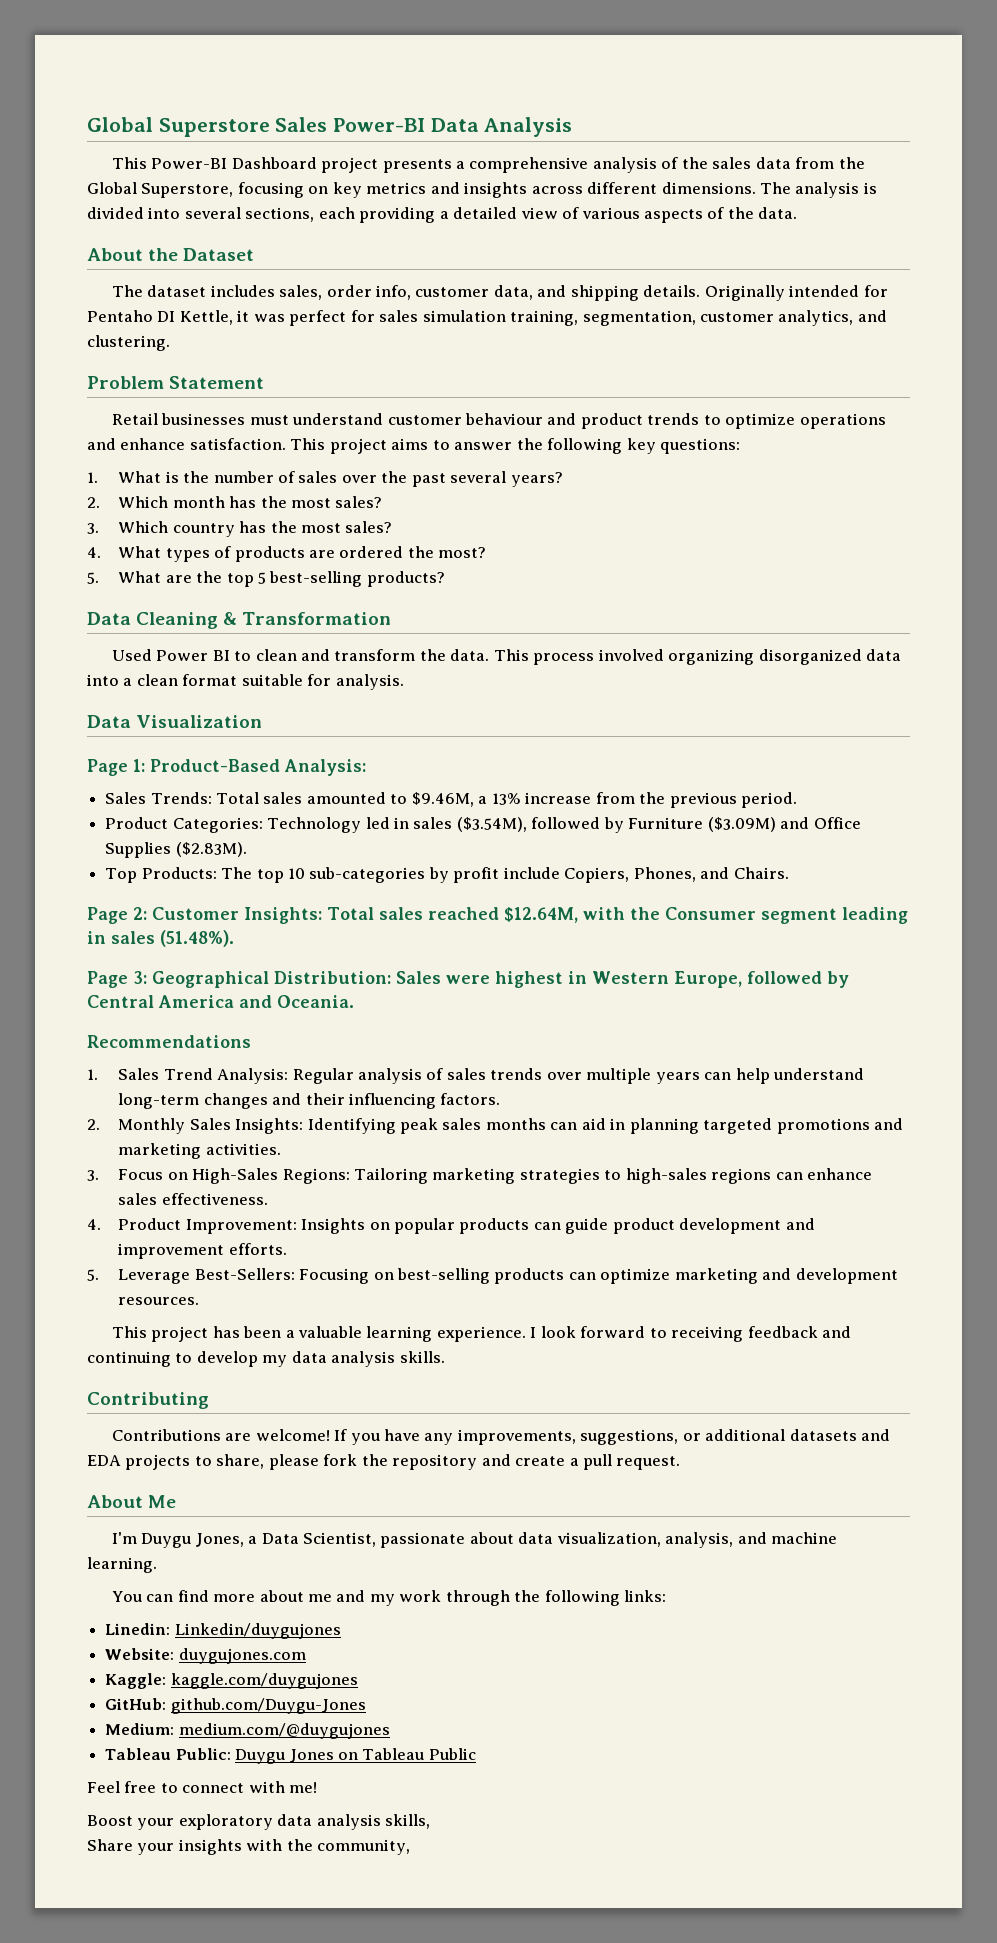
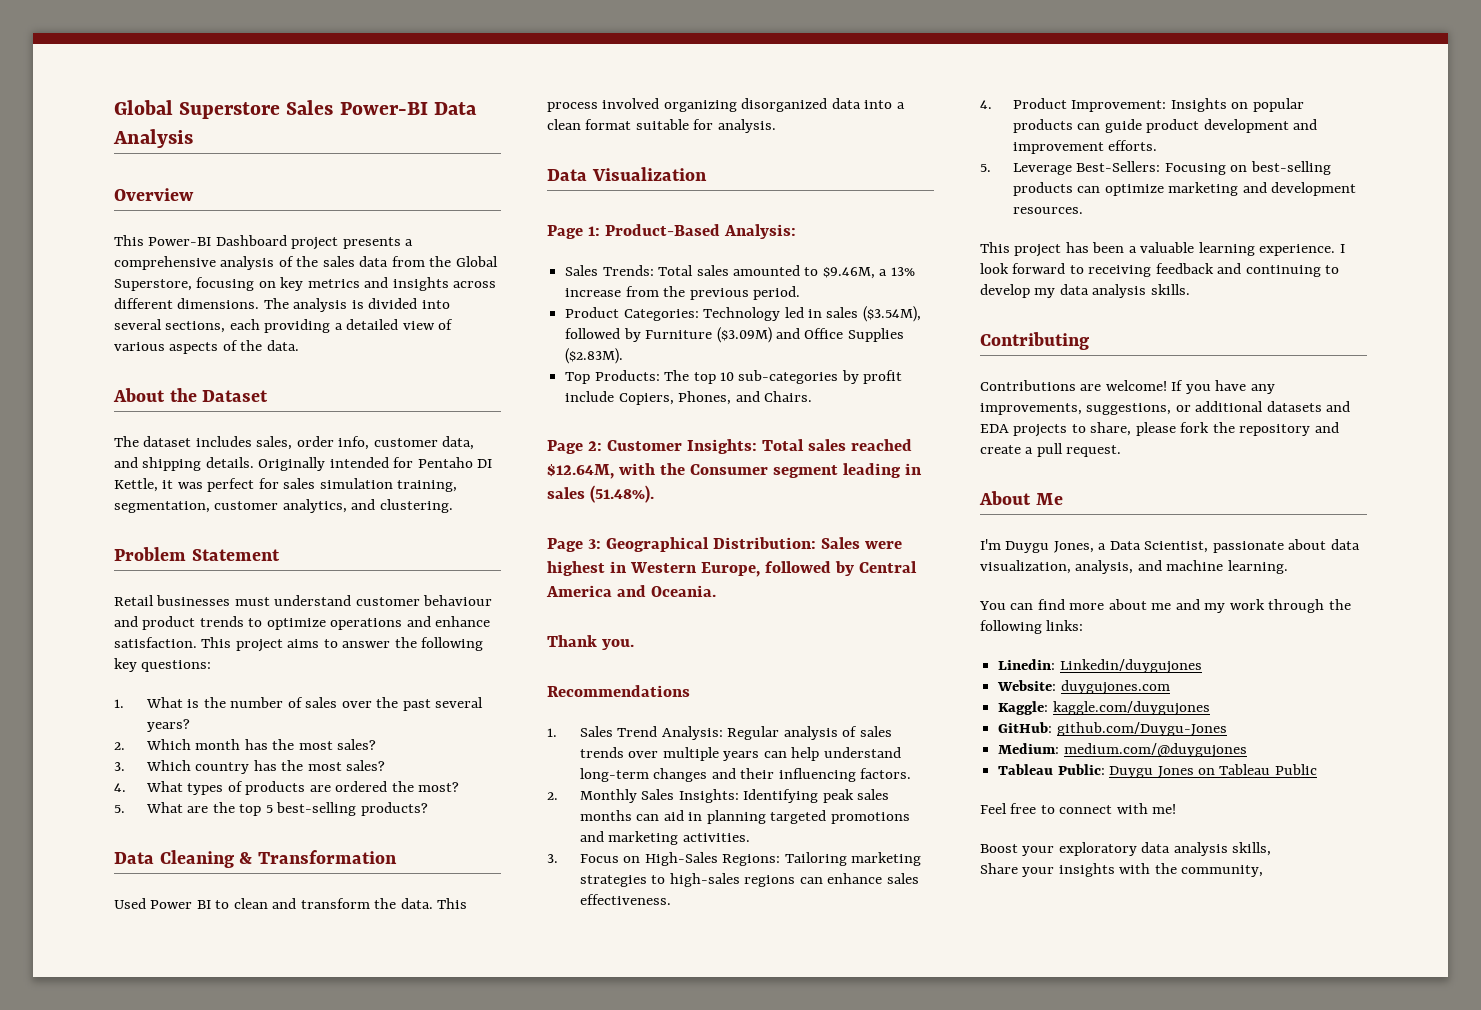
(573, 127) none -> [114,188,194,201] // Overview
(354, 1001) none -> [547,635,634,650] // Thank you.

